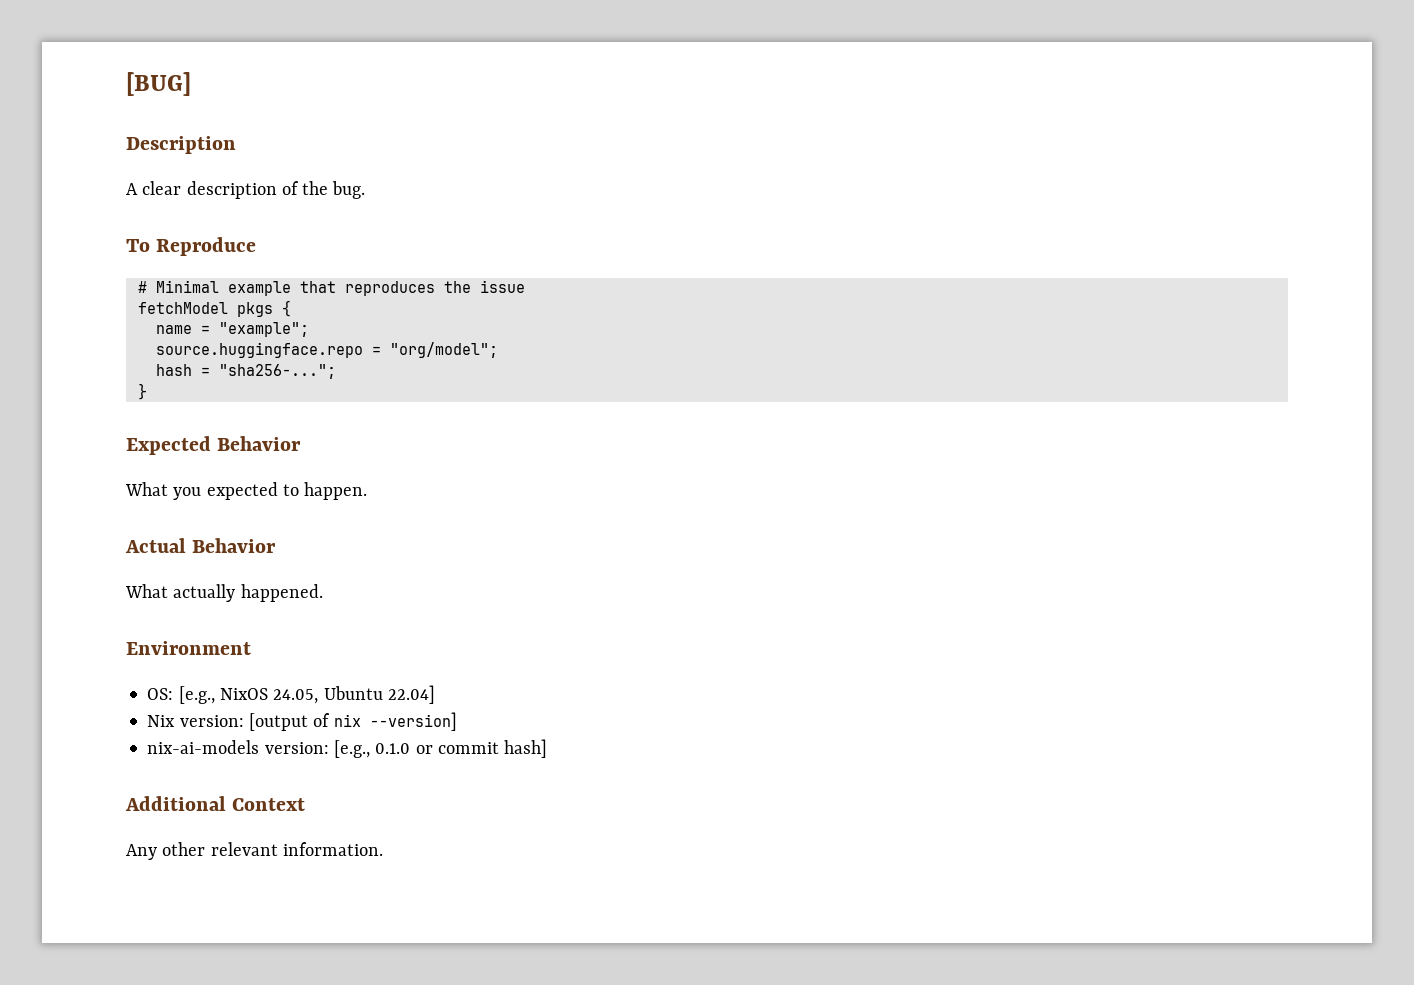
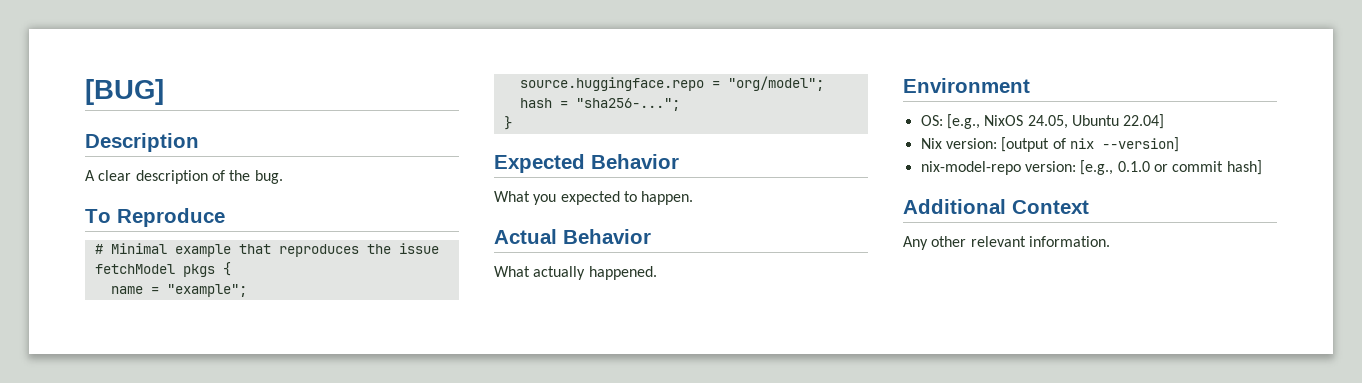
[147,740,260,754] nix-ai-models -> [920,161,1021,175] nix-model-repo

